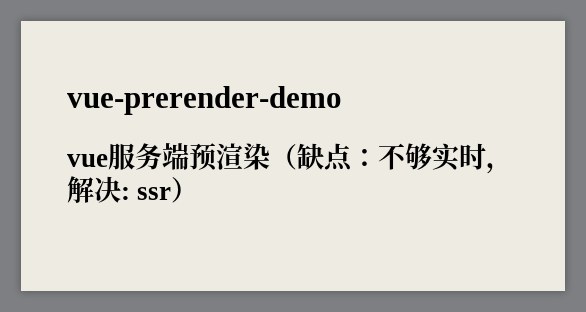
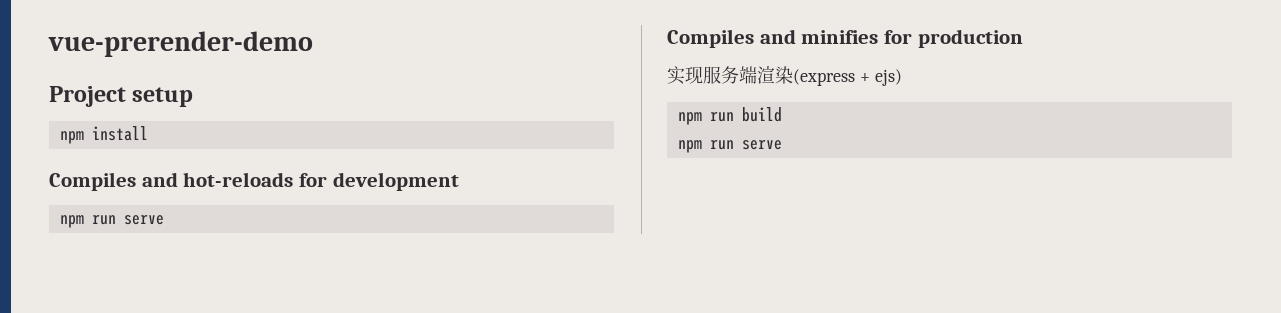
[67,142,513,174] [67,176,199,203] vue服务端预渲染（缺点：不够实时，解决: ssr） -> [49,86,194,107] [59,126,148,144] [49,172,459,191] [59,215,164,228] [667,29,1023,48] [667,66,902,86] [677,107,782,125] [677,140,782,153] Project setup // npm install // Compiles and hot-reloads for development // npm run serve // Compiles and minifies for production // 实现服务端渲染(express + ejs) // npm run build // npm run serve

